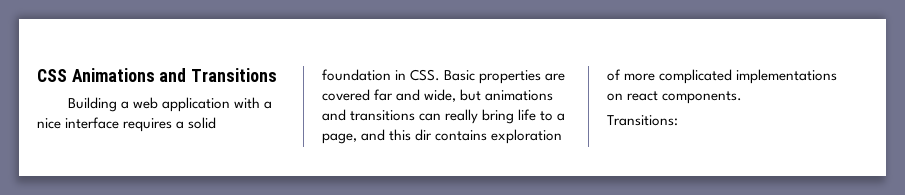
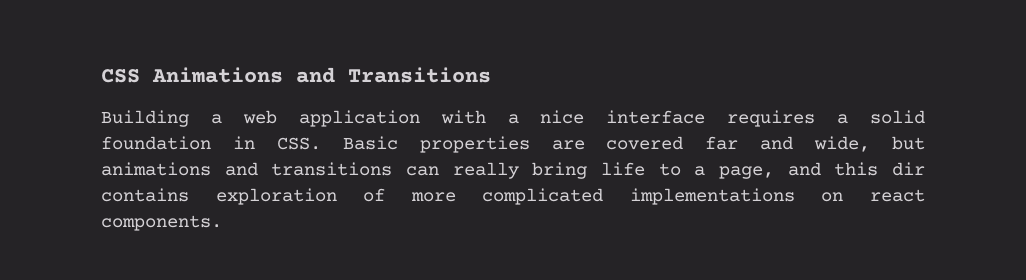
[607,115,678,126] // Transitions: -> (222, 223) none

